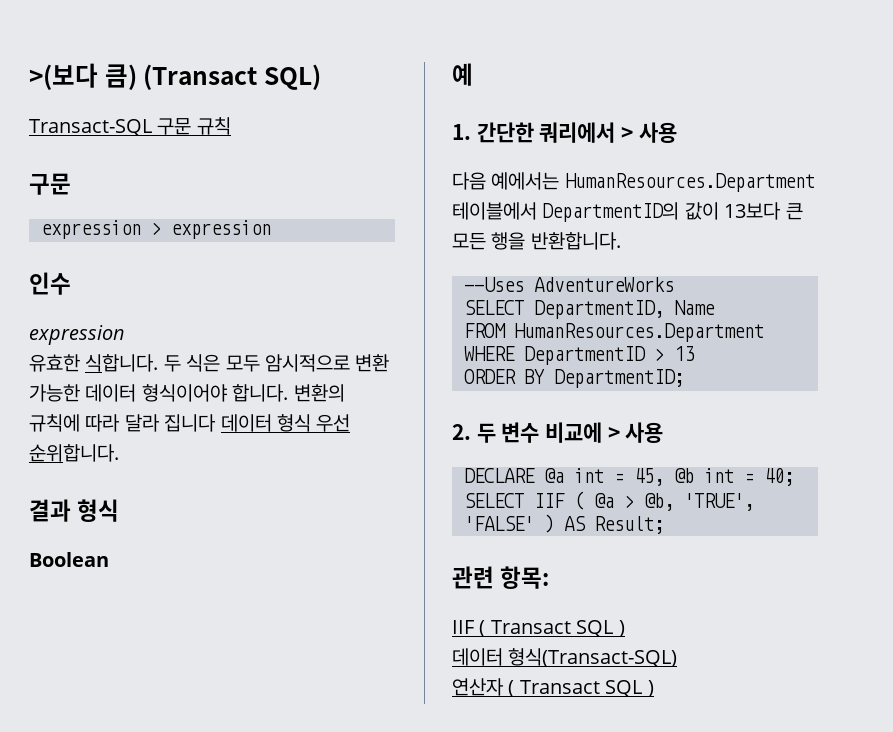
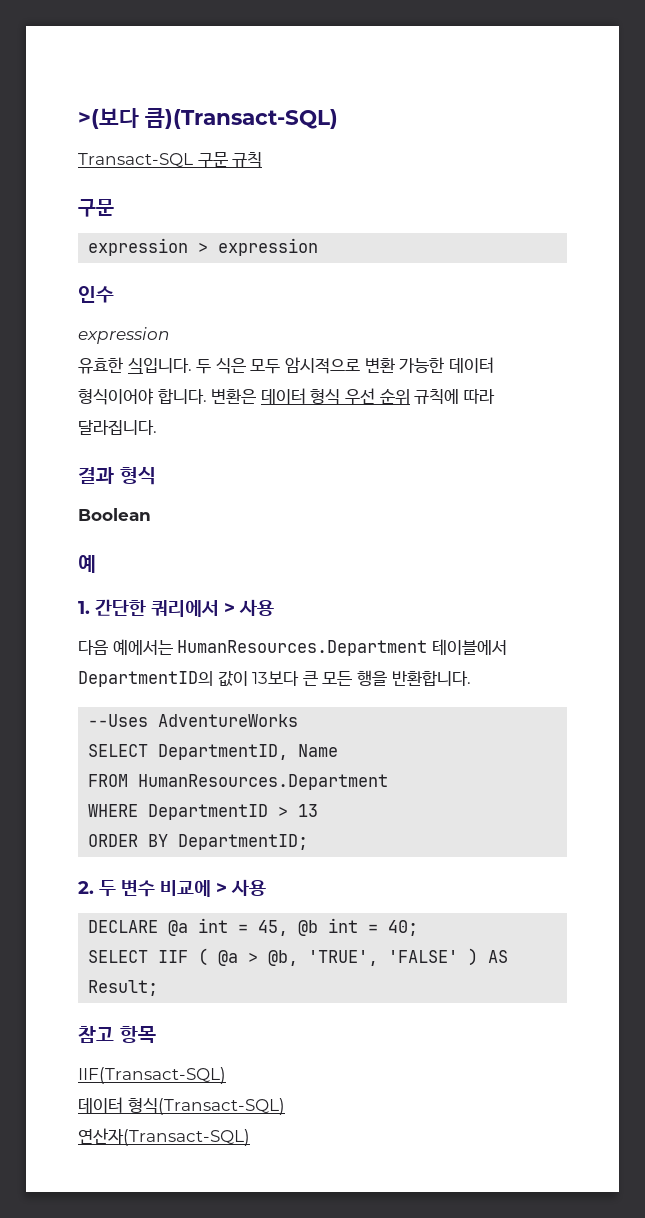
[104,64,321,90] 큼) (Transact SQL) -> [145,108,338,129] 큼)(Transact-SQL)
[85,354,159,372] 식합니다. -> [127,358,192,374] 식입니다.
[293,384,345,402] [29,414,351,432] [29,444,119,462] 변환의 규칙에 따라 달라 집니다 데이터 형식 우선 순위합니다. -> [211,388,495,405] [78,420,157,435] 변환은 데이터 형식 우선 순위 규칙에 따라 달라집니다.
[452,566,550,589] [452,620,625,637] [452,648,678,667] [452,678,654,697] 관련 항목: // IIF ( Transact SQL ) // 데이터 형식(Transact-SQL) // 연산자 ( Transact SQL ) -> [78,1026,156,1043] [78,1067,226,1084] [78,1097,285,1115] [78,1128,250,1146] 참고 항목 // IIF(Transact-SQL) // 데이터 형식(Transact-SQL) // 연산자(Transact-SQL)

